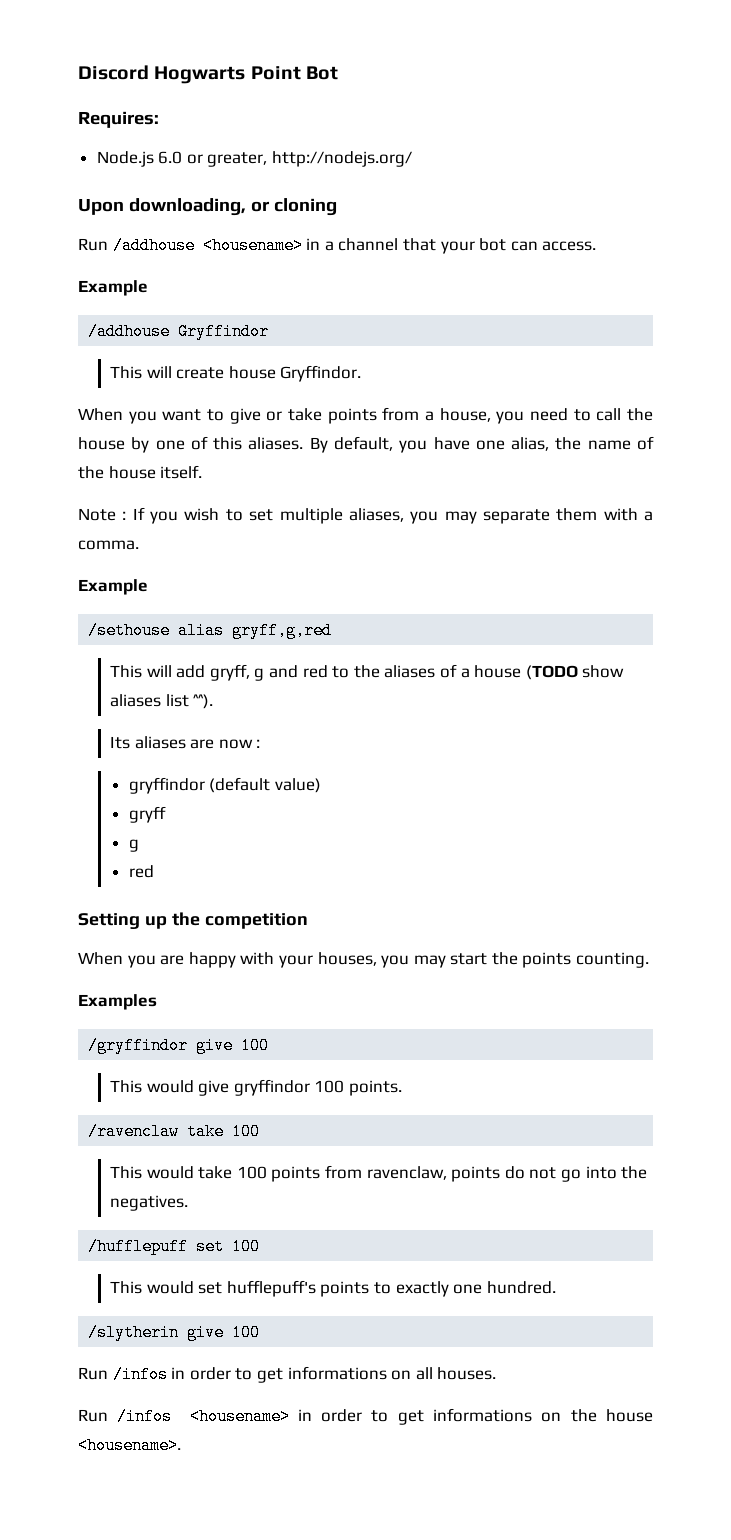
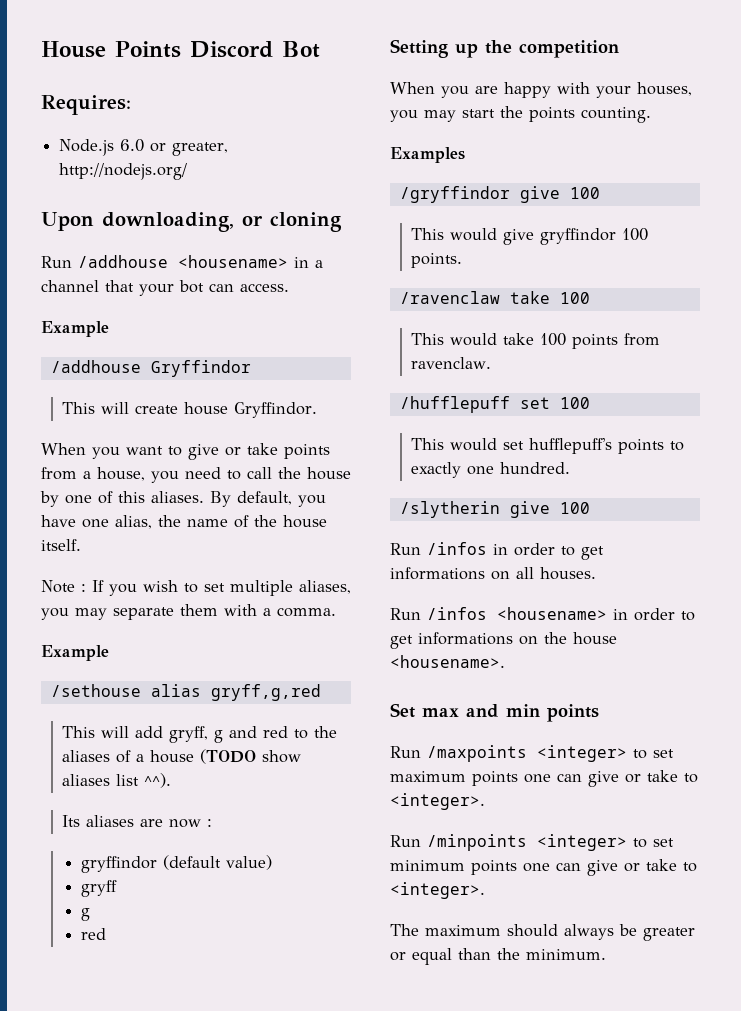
[78,65,301,84] Discord Hogwarts Point -> [41,41,273,58] House Points Discord
[366,1166,648,1182] [110,1195,189,1211] ravenclaw, points do not go into the negatives. -> [411,357,492,369] ravenclaw.
(181, 1445) none -> [390,703,599,722] [390,745,674,762] [390,770,698,787] [390,793,485,810] [390,834,674,851] [390,859,697,876] [390,882,485,899] [390,924,695,941] [390,948,606,965] // Set max and min points // Run /maxpoints <integer> to set maximum points one can give or take to <integer>. // Run /minpoints <integer> to set minimum points one can give or take to <integer>. // The maximum should always be greater or equal than the minimum.

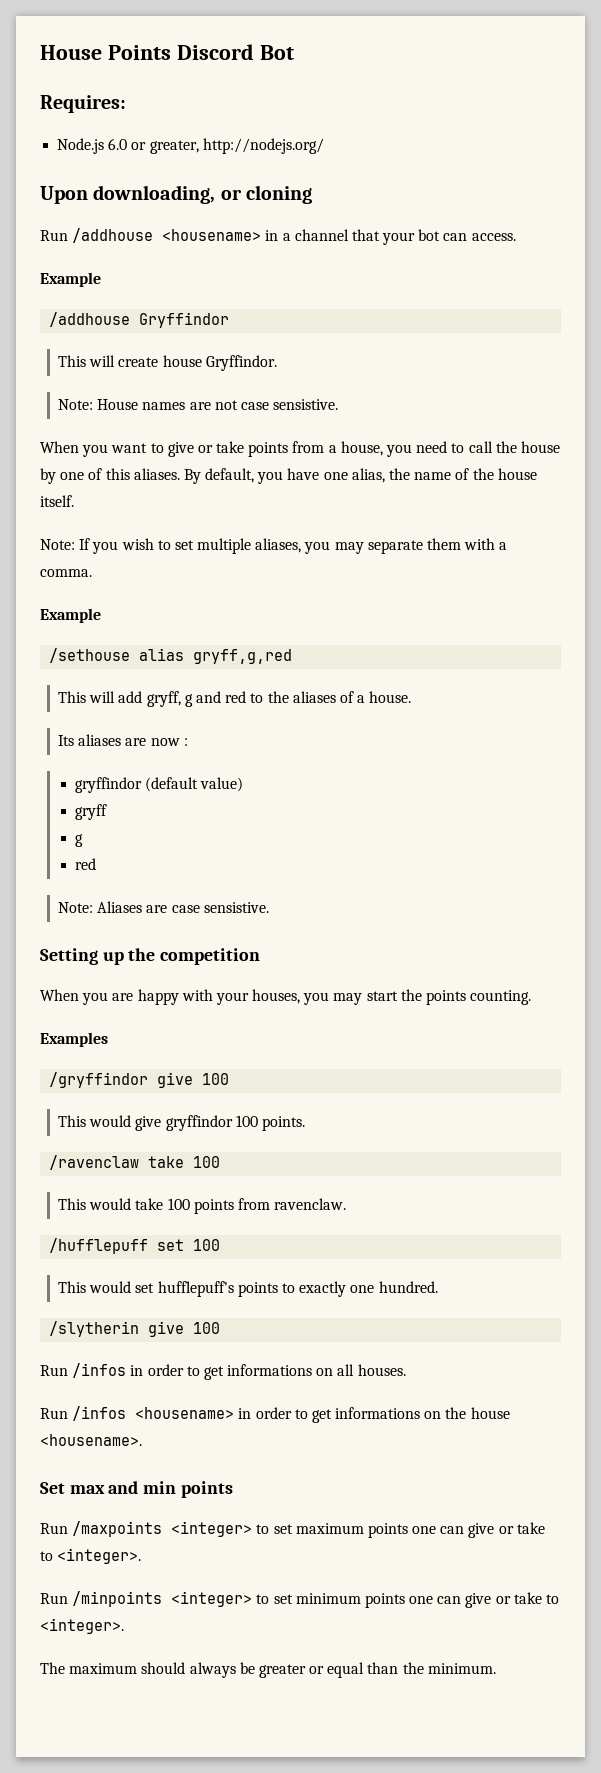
(318, 410) none -> [58,399,339,410] // Note: House names are not case sensistive.
[41,580,86,593] Note : -> [40,539,75,550] Note:
[150,749,302,764] [62,773,172,788] house (TODO show aliases list ^^). -> [369,691,412,703] house.
(106, 934) none -> [58,901,269,913] // Note: Aliases are case sensistive.

